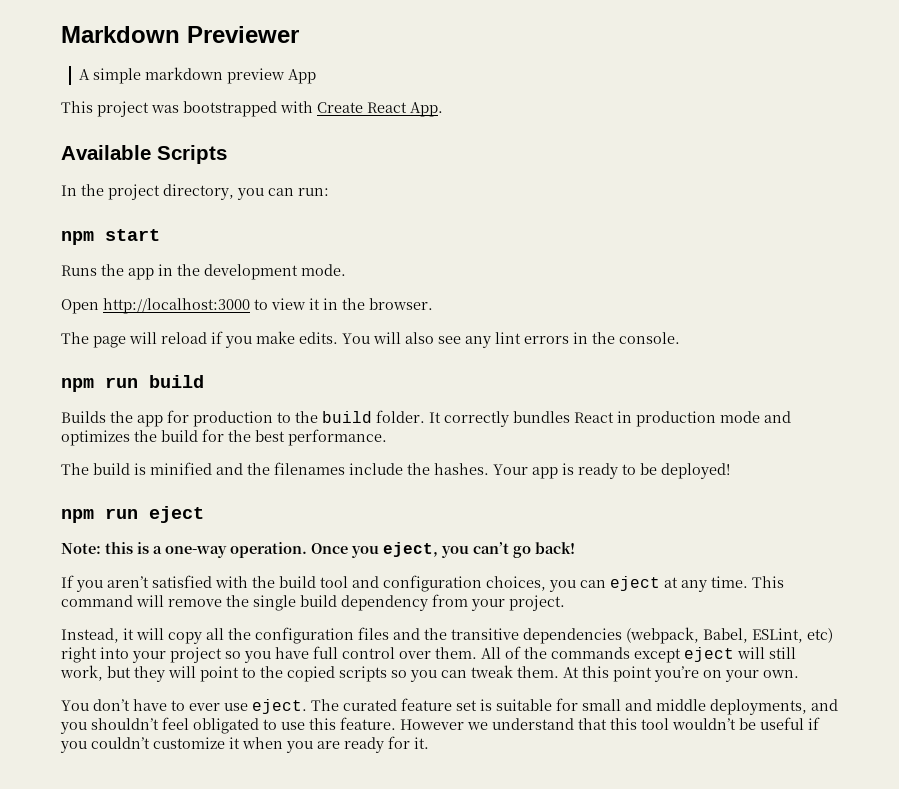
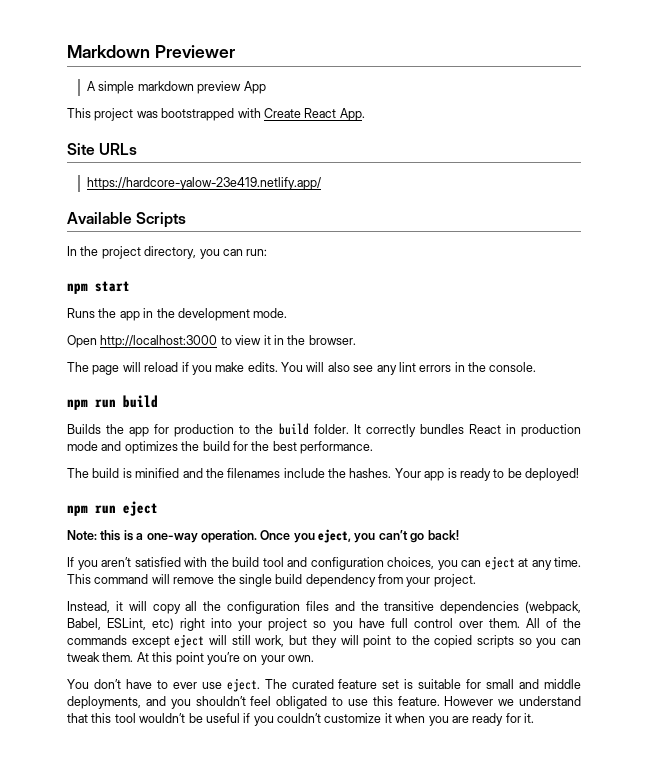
(443, 109) none -> [67,143,138,155] [87,177,322,190] // Site URLs // https://hardcore-yalow-23e419.netlify.app/

